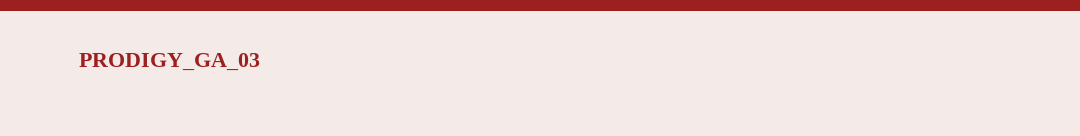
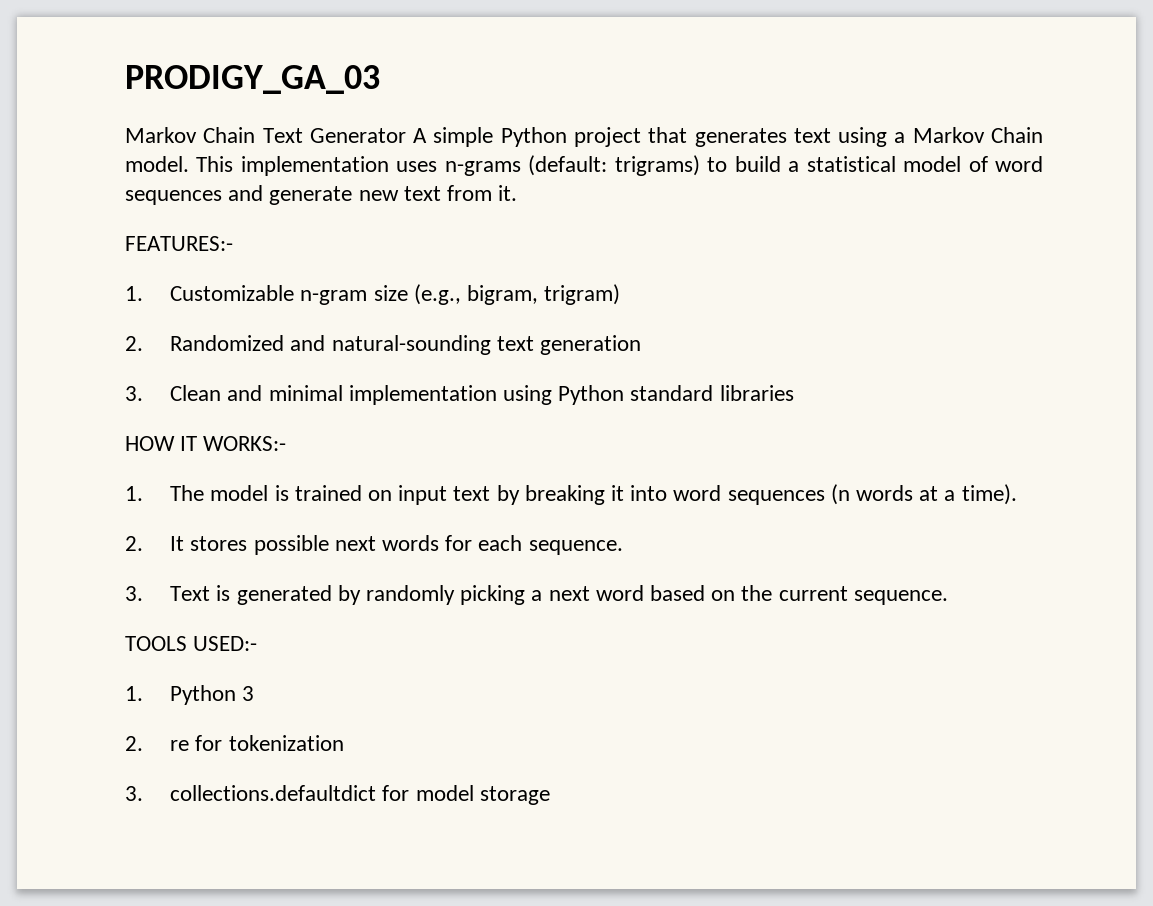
(260, 62) none -> [125,127,1044,147] [125,155,1043,176] [125,185,518,205] [125,236,233,251] [125,284,621,305] [125,335,641,355] [125,385,794,405] [125,436,287,451] [125,484,1017,505] [125,535,623,555] [125,585,948,605] [125,636,258,651] [125,685,255,705] [125,735,344,751] [125,785,550,805] // Markov Chain Text Generator A simple Python project that generates text using a Markov Chain model. This implementation uses n-grams (default: trigrams) to build a statistical model of word sequences and generate new text from it. // FEATURES:- // 1. Customizable n-gram size (e.g., bigram, trigram) // 2. Randomized and natural-sounding text generation // 3. Clean and minimal implementation using Python standard libraries // HOW IT WORKS:- // 1. The model is trained on input text by breaking it into word sequences (n words at a time). // 2. It stores possible next words for each sequence. // 3. Text is generated by randomly picking a next word based on the current sequence. // TOOLS USED:- // 1. Python 3 // 2. re for tokenization // 3. collections.defaultdict for model storage

